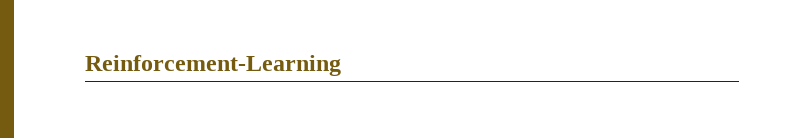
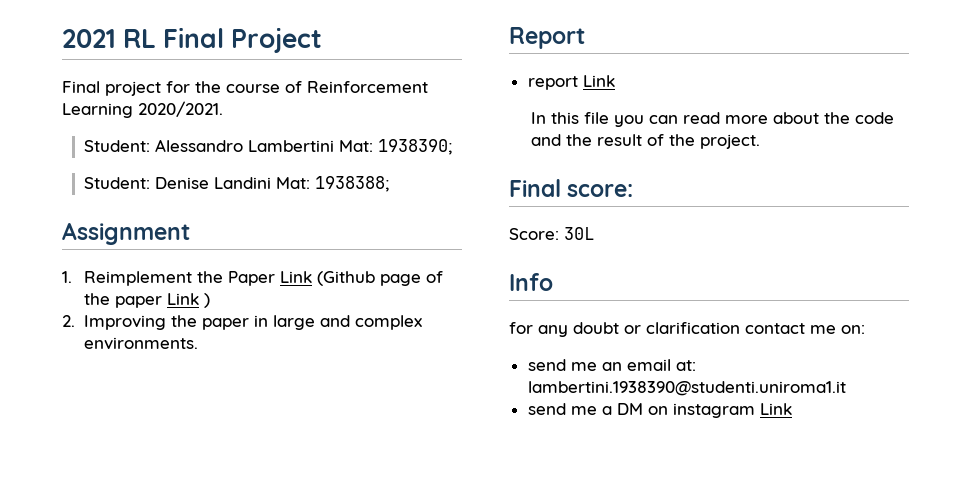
[85,55,341,76] Reinforcement-Learning -> [62,27,323,53] [62,81,428,96] [62,101,223,118] [84,139,453,155] [84,176,390,192] [62,222,190,245] [62,271,444,286] [84,293,211,308] [62,315,423,330] [84,337,199,350] [509,27,585,49] [527,75,615,90] [531,112,895,127] [531,134,761,149] [509,179,634,197] [509,227,594,240] [509,273,553,291] [509,322,865,337] [527,359,696,371] [527,381,846,396] [527,403,792,418] 2021 RL Final Project // Final project for the course of Reinforcement Learning 2020/2021. // Student: Alessandro Lambertini Mat: 1938390; // Student: Denise Landini Mat: 1938388; // Assignment // 1. Reimplement the Paper Link (Github page of the paper Link ) // 2. Improving the paper in large and complex environments. // Report // report Link // In this file you can read more about the code and the result of the project. // Final score: // Score: 30L // Info // for any doubt or clarification contact me on: // send me an email at: lambertini.1938390@studenti.uniroma1.it // send me a DM on instagram Link

